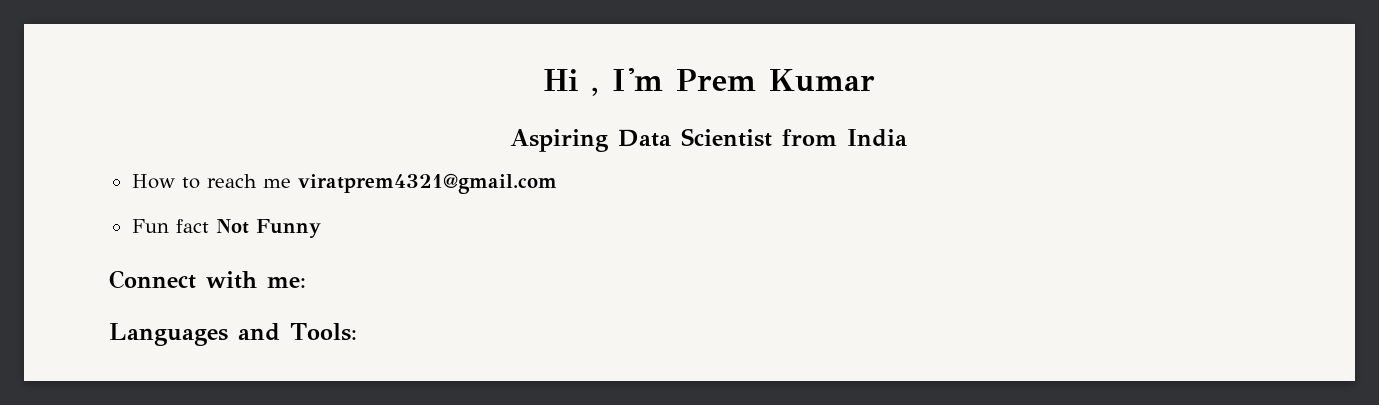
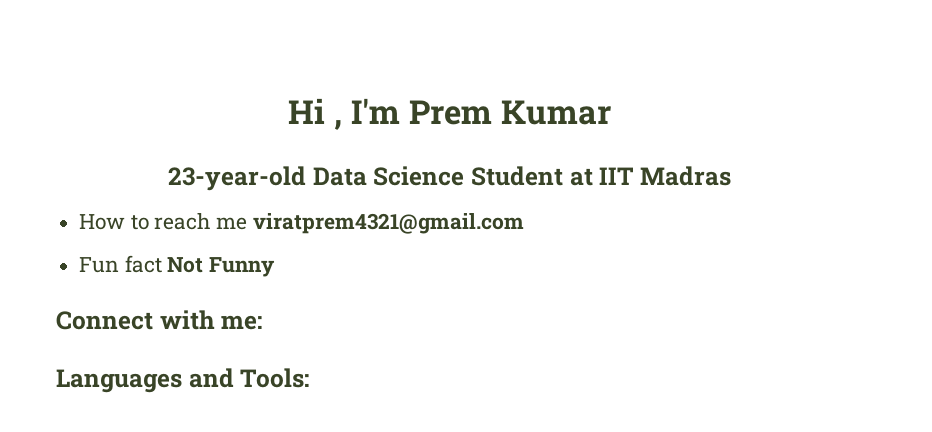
[510,128,907,152] Aspiring Data Scientist from India -> [168,166,731,191] 23-year-old Data Science Student at IIT Madras

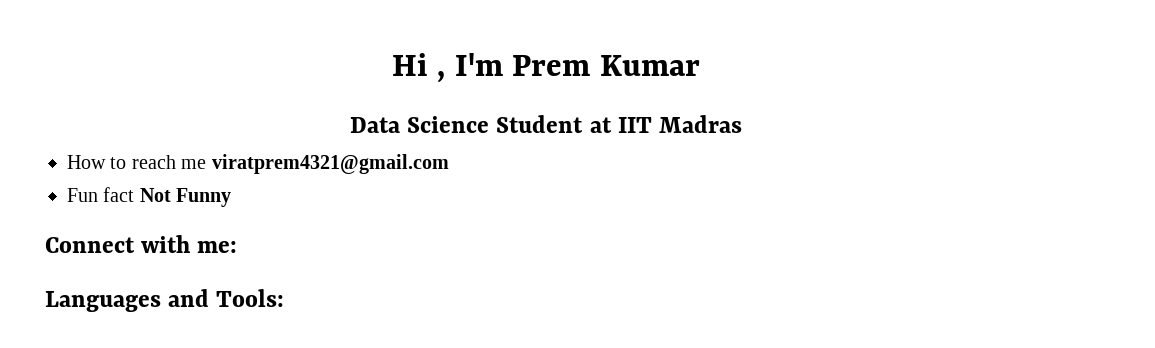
[168,166,307,191] 23-year-old -> (700, 65) none

